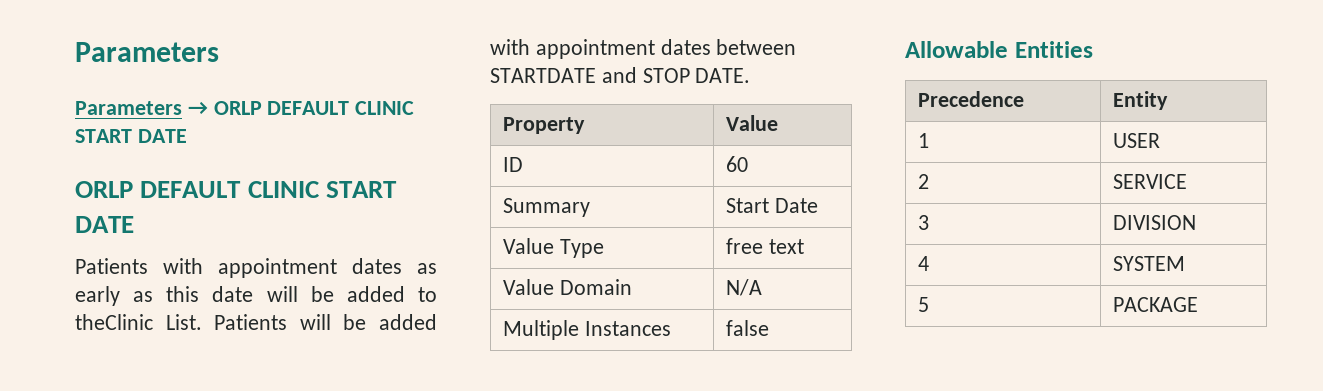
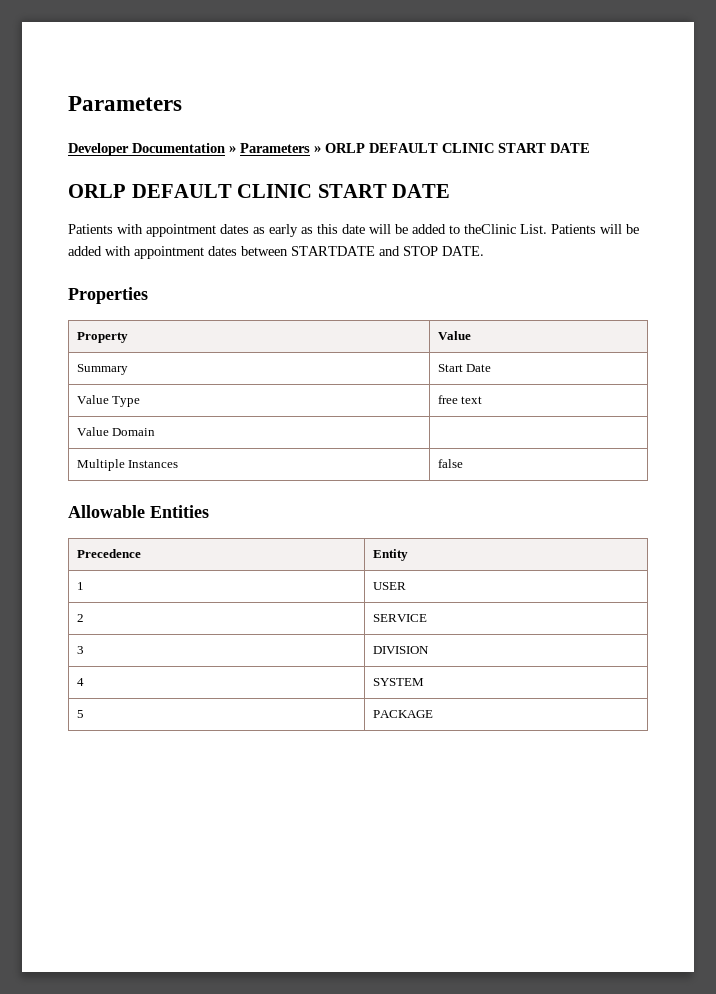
[75,101,208,115] Parameters → -> [68,143,321,156] Developer Documentation » Parameters »
(751, 75) none -> [68,287,148,304] // Properties
[502,157,523,172] [725,156,748,172] // ID | 60 -> (471, 335) none
[725,279,762,296] N/A -> (156, 432) none

